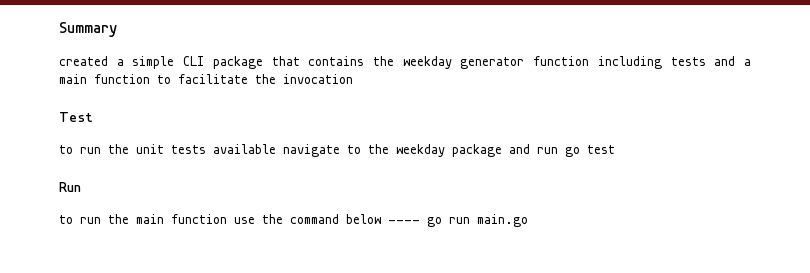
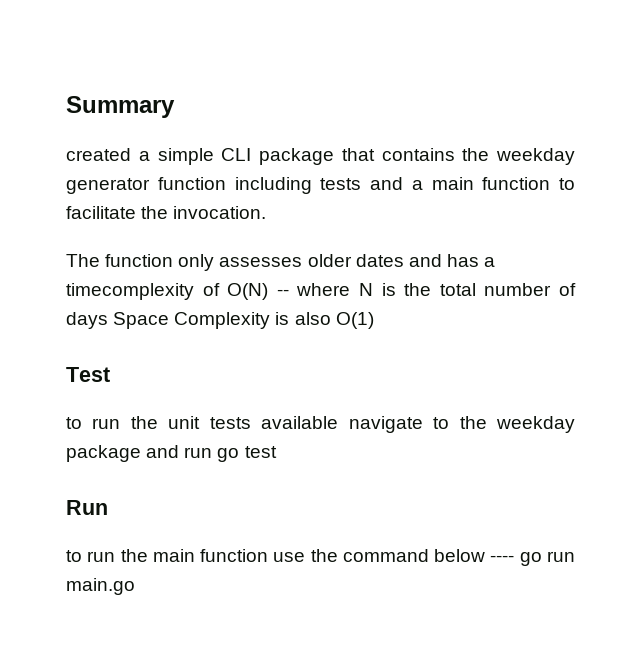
[283,74,353,84] invocation -> [173,206,267,219] [66,254,496,271] [66,283,577,300] [66,312,374,329] invocation. // The function only assesses older dates and has a timecomplexity of O(N) -- where N is the total number of days Space Complexity is also O(1)

